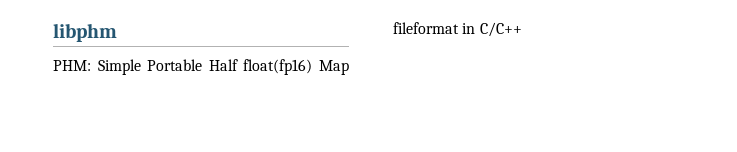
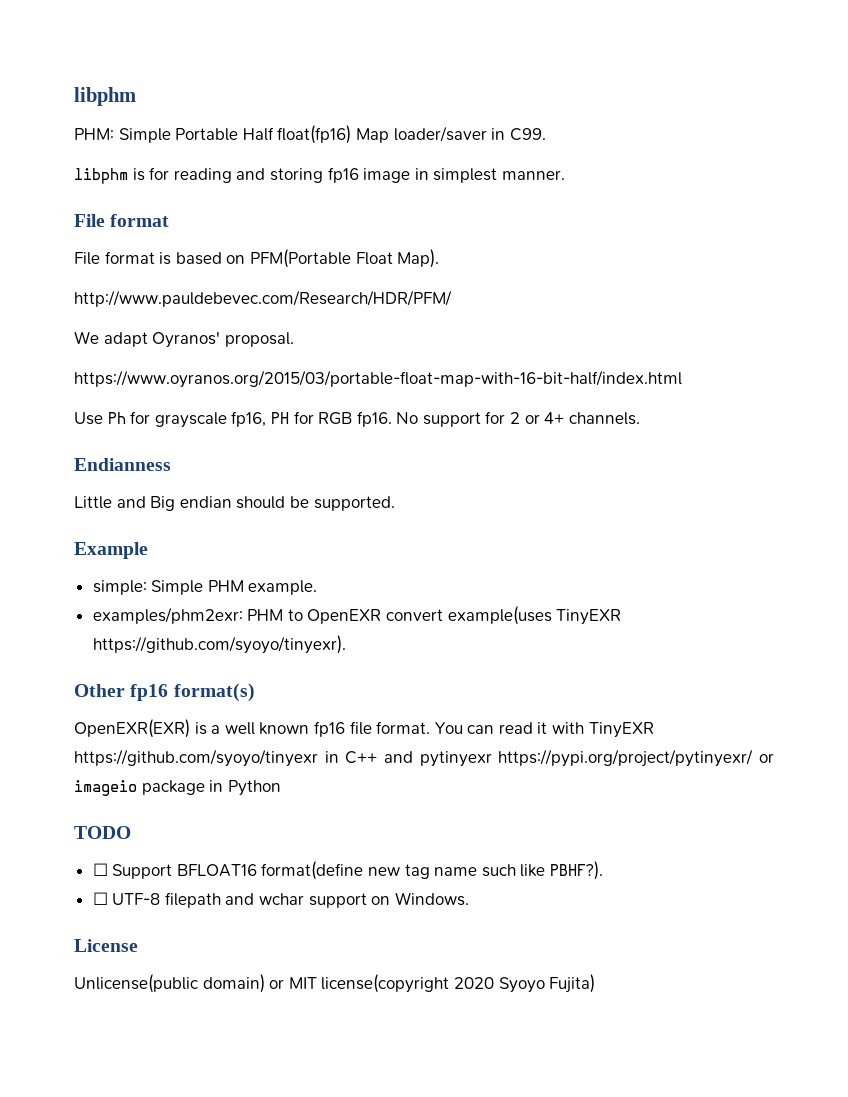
[393,22,522,37] fileformat in C/C++ -> [393,126,546,142] [74,167,565,184] [74,214,170,227] [74,249,440,268] [74,290,452,307] [74,331,294,348] [74,370,682,388] [74,411,640,428] [74,458,171,471] [74,496,395,511] [74,542,148,559] [92,580,318,595] [92,606,622,625] [92,635,346,654] [74,683,255,702] [74,719,654,738] [74,749,775,767] [74,780,281,796] [74,826,131,839] [92,861,604,880] [92,892,469,908] [74,939,138,952] [74,974,596,993] loader/saver in C99. // libphm is for reading and storing fp16 image in simplest manner. // File format // File format is based on PFM(Portable Float Map). // http://www.pauldebevec.com/Research/HDR/PFM/ // We adapt Oyranos' proposal. // https://www.oyranos.org/2015/03/portable-float-map-with-16-bit-half/index.html // Use Ph for grayscale fp16, PH for RGB fp16. No support for 2 or 4+ channels. // Endianness // Little and Big endian should be supported. // Example // simple: Simple PHM example. // examples/phm2exr: PHM to OpenEXR convert example(uses TinyEXR https://github.com/syoyo/tinyexr). // Other fp16 format(s) // OpenEXR(EXR) is a well known fp16 file format. You can read it with TinyEXR https://github.com/syoyo/tinyexr in C++ and pytinyexr https://pypi.org/project/pytinyexr/ or imageio package in Python // TODO // ☐ Support BFLOAT16 format(define new tag name such like PBHF?). // ☐ UTF-8 filepath and wchar support on Windows. // License // Unlicense(public domain) or MIT license(copyright 2020 Syoyo Fujita)

